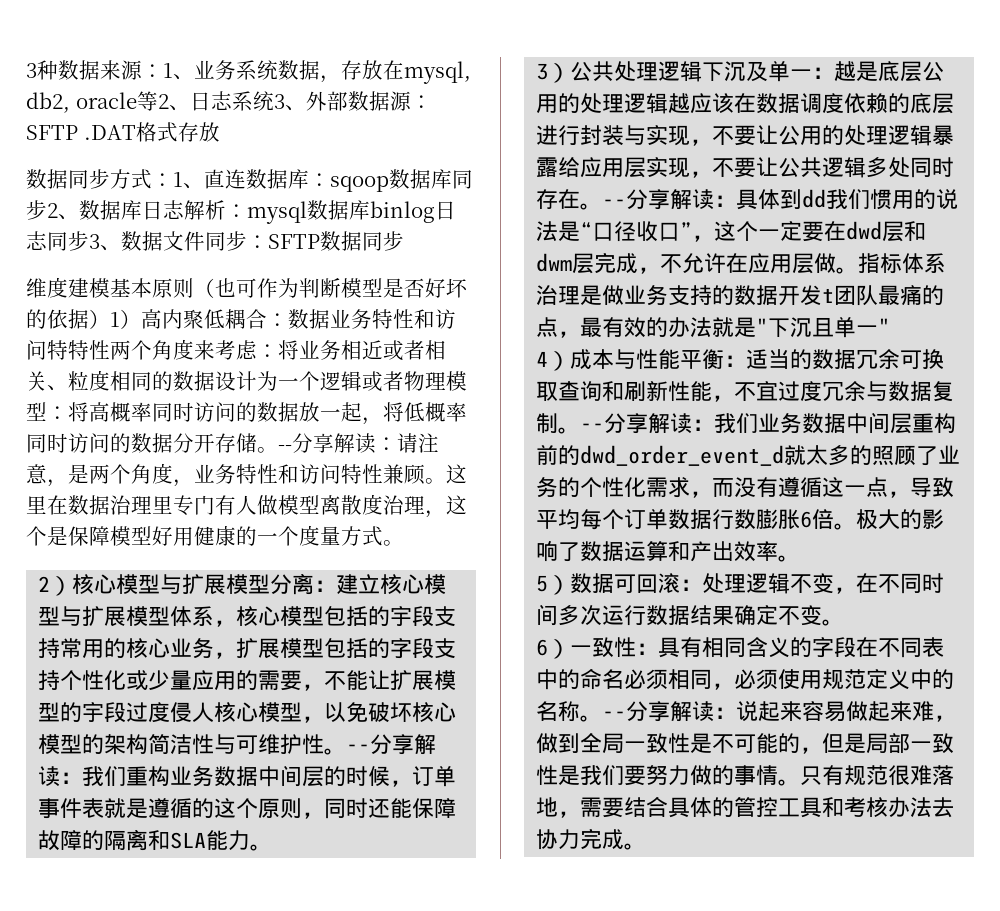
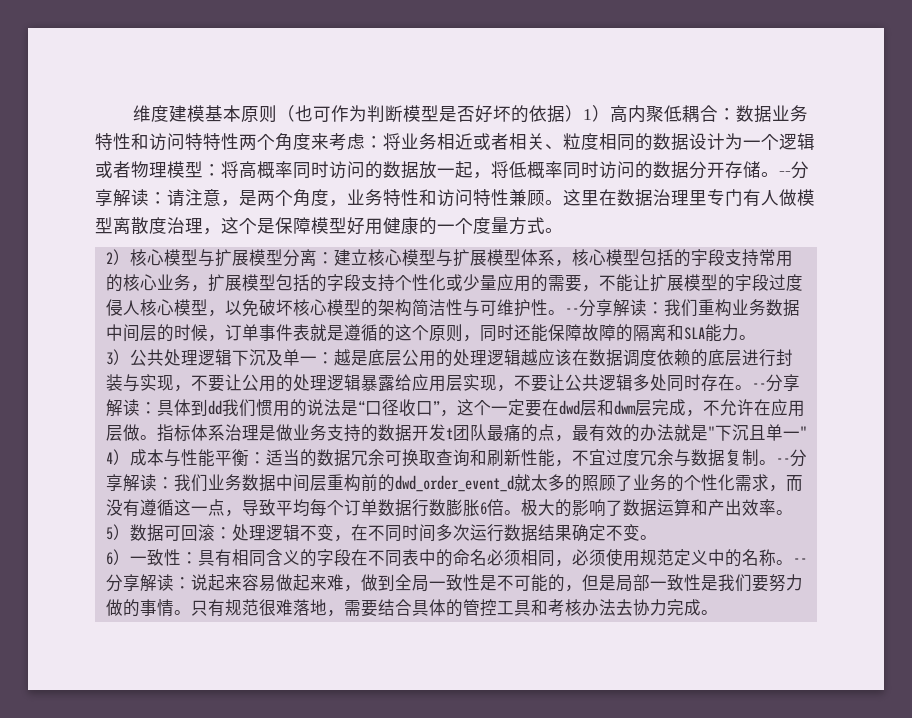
[26,60,471,84] [26,91,432,113] [26,122,220,142] [26,169,473,192] [26,200,456,224] [26,231,404,251] 3种数据来源：1、业务系统数据，存放在mysql, db2, oracle等2、日志系统3、外部数据源：SFTP .DAT格式存放 // 数据同步方式：1、直连数据库：sqoop数据库同步2、数据库日志解析：mysql数据库binlog日志同步3、数据文件同步：SFTP数据同步 // -> (132, 113) none

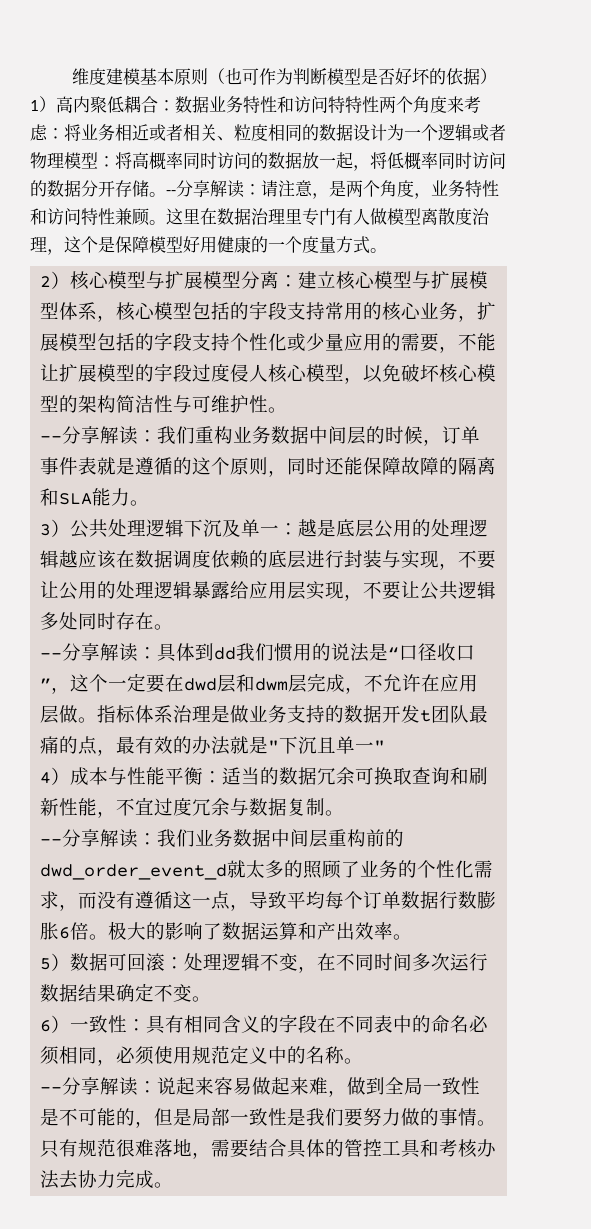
(565, 312) none -> (288, 410) //
(752, 387) none -> (174, 627) //
(776, 462) none -> (345, 813) //
(793, 562) none -> (364, 1061) //

